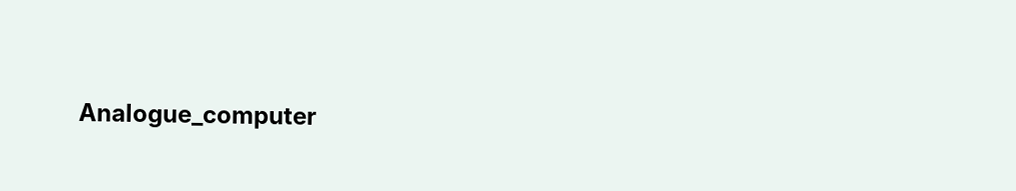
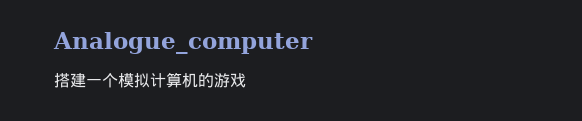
(317, 116) none -> [54,72,246,88] // 搭建一个模拟计算机的游戏

